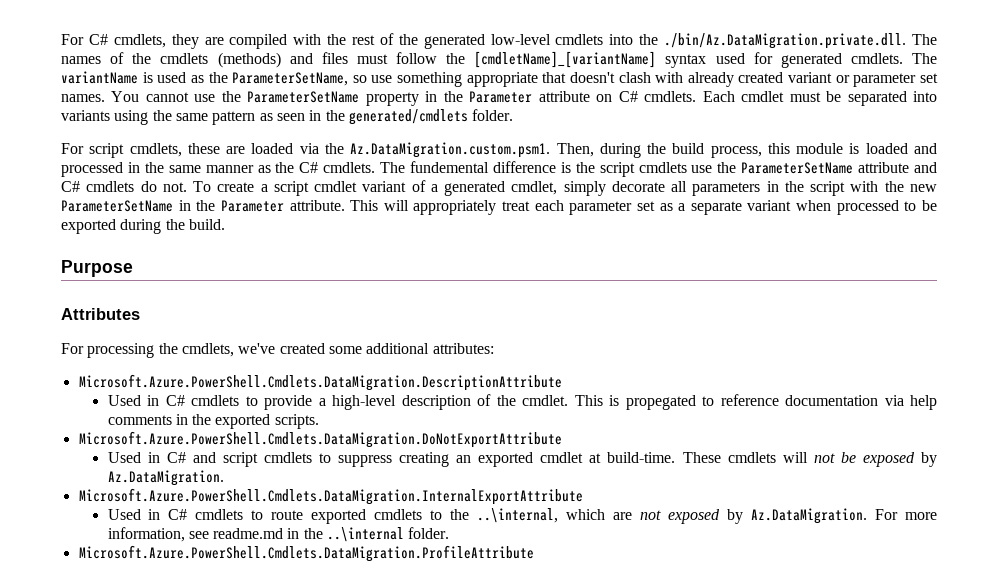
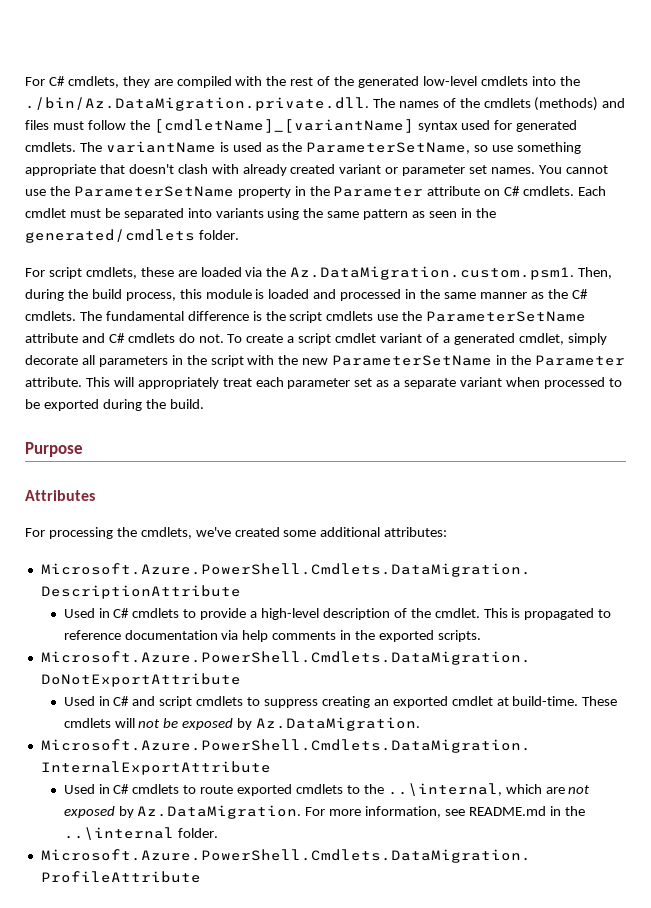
[410,161,489,173] fundemental -> [105,311,184,321] fundamental
[625,395,696,410] propegated -> [524,608,595,620] propagated
[213,528,284,539] readme.md -> [468,806,546,816] README.md

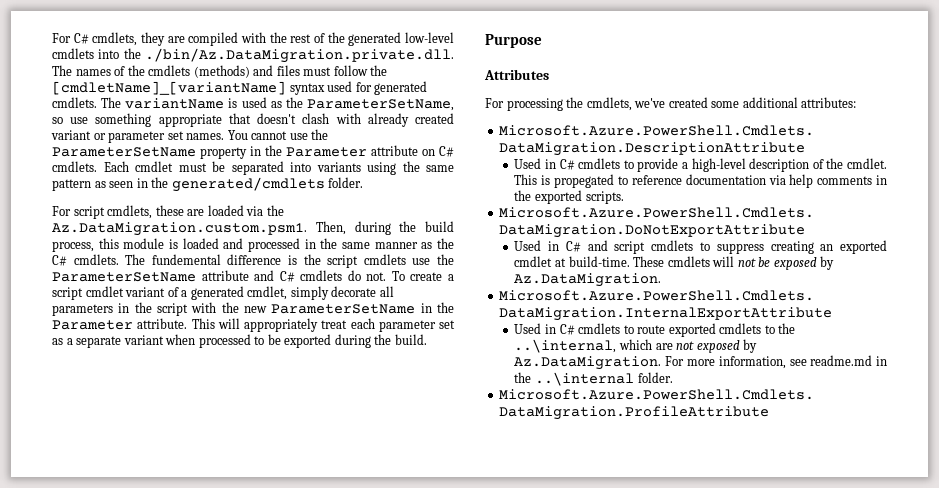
[105,311,184,321] fundamental -> [151,254,221,265] fundemental
[524,608,595,620] propagated -> [554,174,615,188] propegated
[468,806,546,816] README.md -> [810,355,873,366] readme.md

